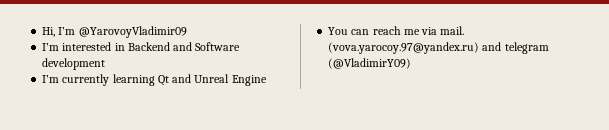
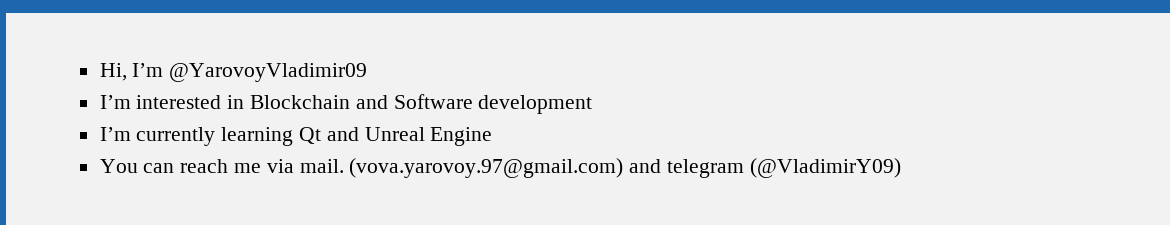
[127,42,170,51] Backend -> [250,95,351,109] Blockchain
[328,42,480,54] (vova.yarocoy.97@yandex.ru) -> [349,158,624,178] (vova.yarovoy.97@gmail.com)

